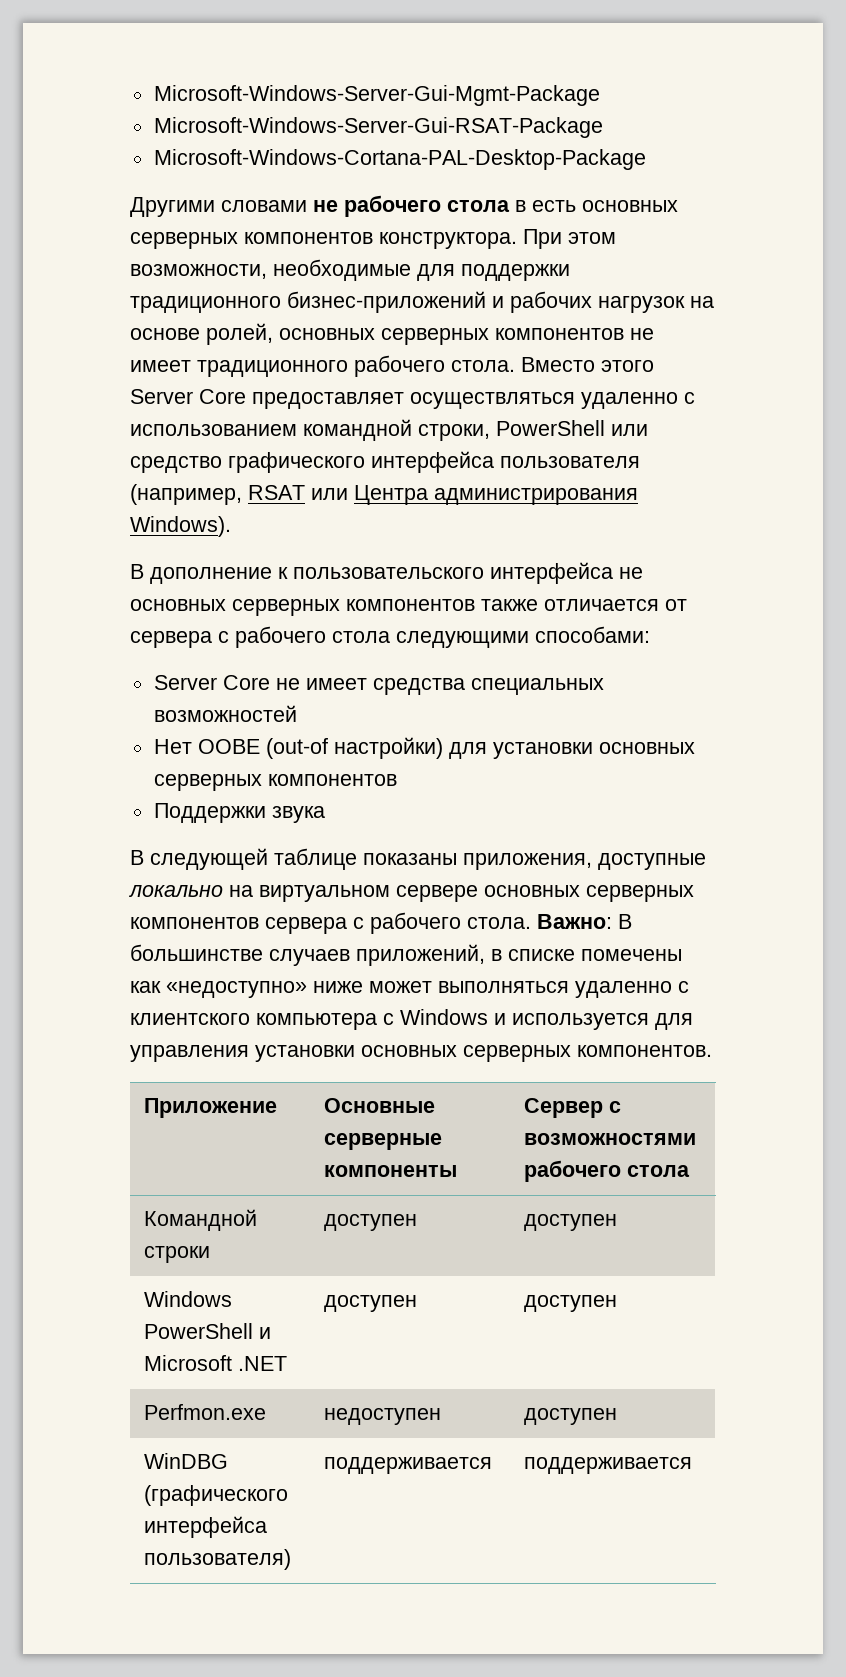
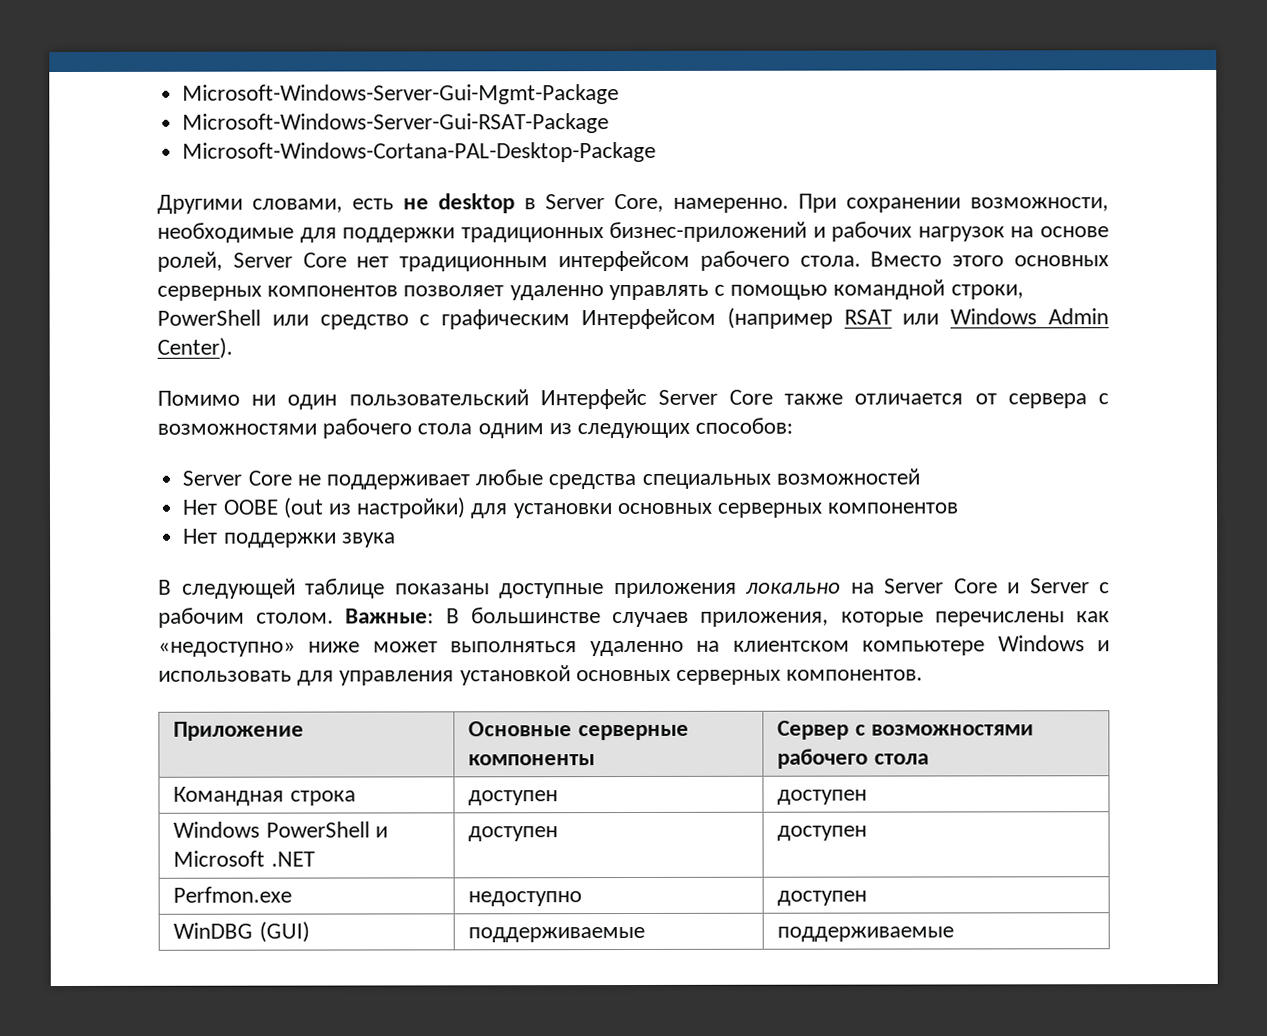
[221,195,678,217] [130,229,616,249] словами не рабочего стола в есть основных серверных компонентов конструктора. При этом -> [252,193,961,214] словами, есть не desktop в Server Core, намеренно. При сохранении
[130,296,281,313] традиционного -> [460,227,604,243] традиционных
[279,328,654,345] [130,355,654,377] [130,389,695,409] [130,424,297,436] основных серверных компонентов не имеет традиционного рабочего стола. Вместо этого Server Core предоставляет осуществляться удаленно с использованием -> [232,250,1109,272] [157,284,829,301] Server Core нет традиционным интерфейсом рабочего стола. Вместо этого основных серверных компонентов позволяет удаленно управлять с помощью
[228,451,640,473] [130,484,638,505] [130,516,231,537] [130,562,643,584] [130,599,475,616] графического интерфейса пользователя (например, RSAT или Центра администрирования Windows). // В дополнение к пользовательского интерфейса не основных серверных компонентов -> [419,307,1109,330] [157,337,233,359] [157,388,774,410] с графическим Интерфейсом (например RSAT или Windows Admin Center). // Помимо ни один пользовательский Интерфейс Server Core
[235,626,650,648] рабочего стола следующими способами: -> [157,417,794,439] возможностями рабочего стола одним из следующих способов:
[305,678,367,690] имеет -> [325,469,544,490] поддерживает любые
[265,738,328,759] (out-of -> [282,497,351,519] (out из
[153,803,266,823] Поддержки -> [183,528,337,548] Нет поддержки
[463,853,706,870] [128,885,694,902] [130,912,632,934] [130,944,682,966] приложения, доступные локально на виртуальном сервере основных серверных компонентов сервера с рабочего стола. Важно: В большинстве случаев приложений, в списке помечены -> [499,578,1110,599] [158,607,1065,628] доступные приложения локально на Server Core и Server с рабочим столом. Важные: В большинстве случаев приложения, которые перечислены
[678,981,689,993] [130,1013,394,1030] с клиентского компьютера с -> [696,640,986,656] на клиентском компьютере
[512,1013,649,1030] используется -> [158,670,292,682] использовать
[255,1045,355,1062] установки -> [459,665,571,686] установкой
[143,1209,257,1231] [143,1246,210,1263] Командной строки -> [173,786,356,806] Командная строка
[323,1408,441,1425] недоступен -> [468,891,583,907] недоступно
[143,1485,288,1506] [143,1516,267,1538] [143,1549,291,1570] [323,1457,492,1474] [523,1457,692,1474] (графического интерфейса пользователя) | поддерживается | поддерживается -> [258,921,310,943] [468,926,646,943] [777,926,955,942] (GUI) | поддерживаемые | поддерживаемые

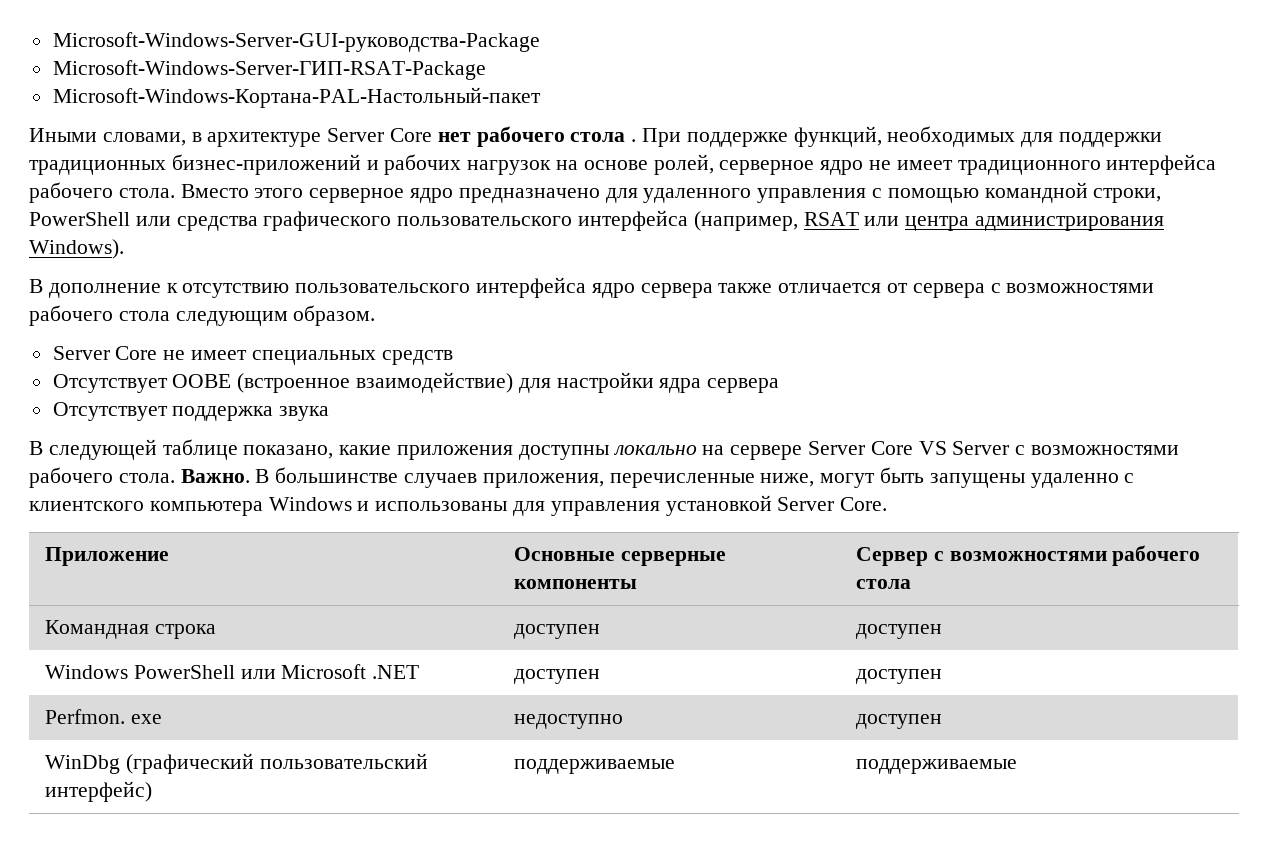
[182,84,620,105] [182,113,610,134] [182,141,657,163] [157,193,1109,214] [157,222,294,243] Microsoft-Windows-Server-Gui-Mgmt-Package // Microsoft-Windows-Server-Gui-RSAT-Package // Microsoft-Windows-Cortana-PAL-Desktop-Package // Другими словами, есть не desktop в Server Core, намеренно. При сохранении возможности, необходимые -> [52,32,540,52] [52,60,486,80] [52,87,541,108] [29,126,1016,147] Microsoft-Windows-Server-GUI-руководства-Package // Microsoft-Windows-Server-ГИП-RSAT-Package // Microsoft-Windows-Кортана-PAL-Настольный-пакет // Иными словами, в архитектуре Server Core нет рабочего стола . При поддержке функций, необходимых
[232,250,1109,272] [157,284,709,301] Server Core нет традиционным интерфейсом рабочего стола. Вместо этого основных серверных компонентов позволяет удаленно управлять -> [719,154,1217,175] [29,182,867,203] серверное ядро не имеет традиционного интерфейса рабочего стола. Вместо этого серверное ядро предназначено для удаленного управления
[319,307,1109,330] [157,337,233,359] [157,388,774,410] средство с графическим Интерфейсом (например RSAT или Windows Admin Center). // Помимо ни один пользовательский Интерфейс Server Core -> [176,210,1165,231] [29,239,124,259] [29,277,713,298] средства графического пользовательского интерфейса (например, RSAT или центра администрирования Windows). // В дополнение к отсутствию пользовательского интерфейса ядро сервера
[477,417,794,439] одним из следующих способов: -> [175,305,376,326] следующим образом.
[325,468,920,490] [182,497,959,519] [183,528,337,548] поддерживает любые средства специальных возможностей // Нет OOBE (out из настройки) для установки основных серверных компонентов // Нет поддержки -> [191,350,453,365] [52,372,780,393] [52,402,274,421] имеет специальных средств // Отсутствует OOBE (встроенное взаимодействие) для настройки ядра сервера // Отсутствует поддержка
[394,582,737,599] показаны доступные приложения -> [243,445,609,460] показано, какие приложения доступны
[884,578,1020,594] Server Core и -> [730,441,947,460] сервере Server Core VS
[158,607,1110,628] [158,640,986,657] рабочим столом. Важные: В большинстве случаев приложения, которые перечислены как «недоступно» ниже может выполняться удаленно на клиентском компьютере -> [1031,445,1180,455] [29,467,1135,488] [29,501,263,516] возможностями рабочего стола. Важно. В большинстве случаев приложения, перечисленные ниже, могут быть запущены удаленно с клиентского компьютера
[158,670,292,682] использовать -> [375,501,508,511] использованы
[575,669,924,685] основных серверных компонентов. -> [777,497,888,511] Server Core.
[374,826,388,838] и -> [240,669,276,679] или
[173,886,293,903] Perfmon.exe -> [44,709,162,724] Perfmon. exe
[173,921,310,943] WinDBG (GUI) -> [44,753,428,774] [44,781,152,802] WinDbg (графический пользовательский интерфейс)

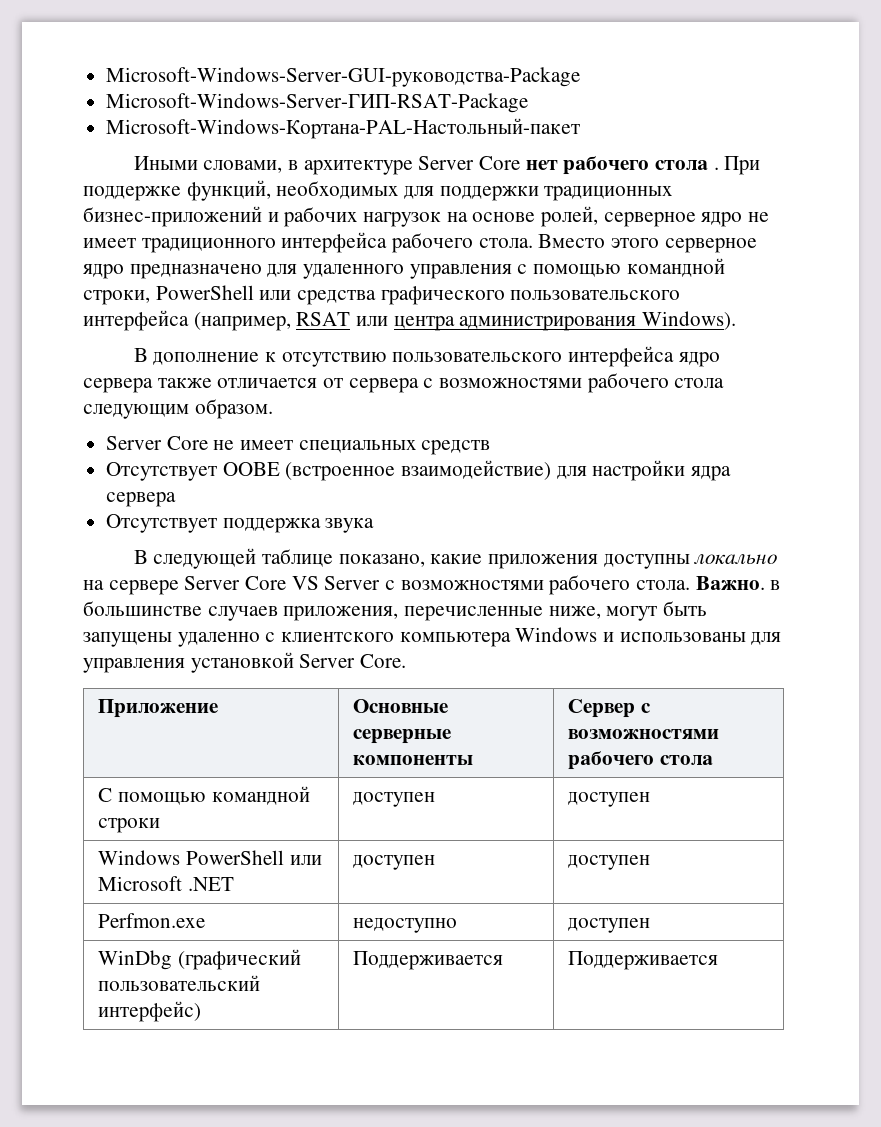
[255,469,270,483] В -> [770,580,781,590] в
[44,620,216,639] Командная строка -> [98,786,310,805] [98,818,161,833] С помощью командной строки
[44,709,162,724] Perfmon. exe -> [98,913,206,928] Perfmon.exe
[513,759,675,774] [855,759,1017,774] поддерживаемые | поддерживаемые -> [353,951,504,970] [568,951,719,970] Поддерживается | Поддерживается

